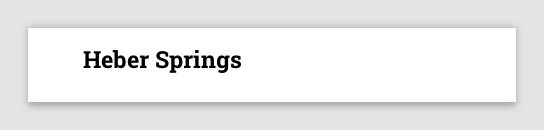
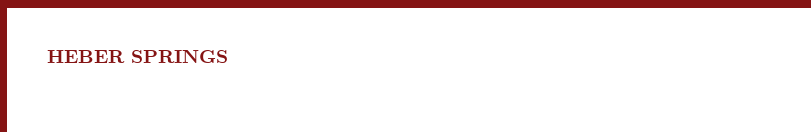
[83,50,243,74] Heber Springs -> [47,50,228,63] HEBER SPRINGS

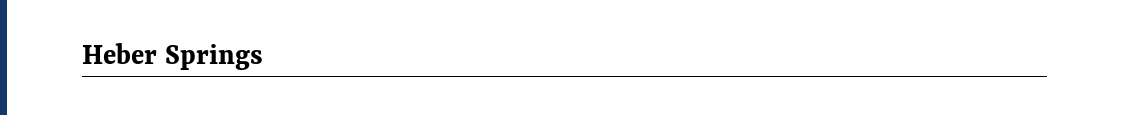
[47,50,228,63] HEBER SPRINGS -> [82,43,264,70] Heber Springs

